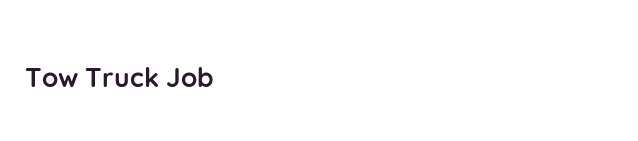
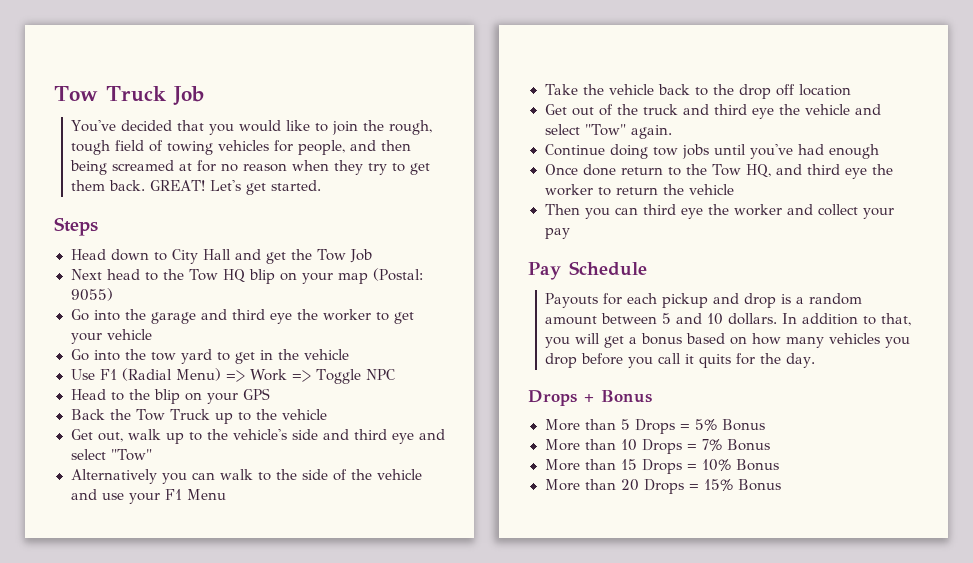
(215, 77) none -> [71,120,433,135] [71,140,412,155] [70,160,431,175] [71,180,322,195] [54,217,98,236] [70,249,373,264] [70,268,424,284] [70,288,113,301] [70,309,414,324] [70,329,152,344] [70,349,349,364] [70,368,396,384] [70,388,270,404] [70,409,328,424] [70,429,445,444] [70,449,153,461] [70,469,422,484] [70,489,226,504] [544,84,852,99] [544,104,881,119] [544,124,673,139] [544,144,879,159] [544,164,894,179] [544,184,734,196] [544,204,894,219] [544,228,570,239] [528,261,647,280] [545,293,863,308] [545,313,912,326] [545,333,911,348] [545,353,816,368] [528,390,652,406] [544,419,765,434] [544,439,770,454] [544,459,779,474] [544,479,781,494] // You've decided that you would like to join the rough, tough field of towing vehicles for people, and then being screamed at for no reason when they try to get them back. GREAT! Let's get started. // Steps // Head down to City Hall and get the Tow Job // Next head to the Tow HQ blip on your map (Postal: 9055) // Go into the garage and third eye the worker to get your vehicle // Go into the tow yard to get in the vehicle // Use F1 (Radial Menu) => Work => Toggle NPC // Head to the blip on your GPS // Back the Tow Truck up to the vehicle // Get out, walk up to the vehicle's side and third eye and select "Tow" // Alternatively you can walk to the side of the vehicle and use your F1 Menu // Take the vehicle back to the drop off location // Get out of the truck and third eye the vehicle and select "Tow" again. // Continue doing tow jobs until you've had enough // Once done return to the Tow HQ, and third eye the worker to return the vehicle // Then you can third eye the worker and collect your pay // Pay Schedule // Payouts for each pickup and drop is a random amount between 5 and 10 dollars. In addition to that, you will get a bonus based on how many vehicles you drop before you call it quits for the day. // Drops + Bonus // More than 5 Drops = 5% Bonus // More than 10 Drops = 7% Bonus // More than 15 Drops = 10% Bonus // More than 20 Drops = 15% Bonus

